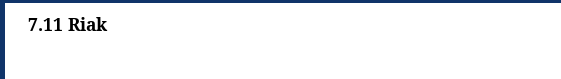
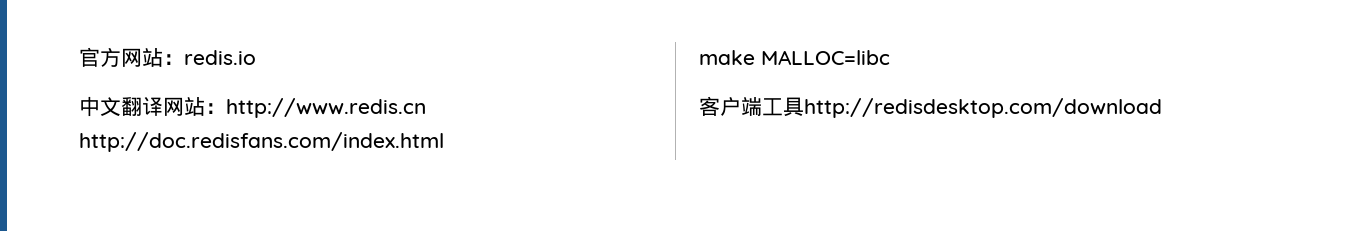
[28,17,108,31] 7.11 Riak -> [79,47,256,67] [79,96,426,118] [79,132,444,152] [699,50,890,65] [699,96,1162,118] 官方网站：redis.io // 中文翻译网站：http://www.redis.cn http://doc.redisfans.com/index.html // make MALLOC=libc // 客户端工具http://redisdesktop.com/download

